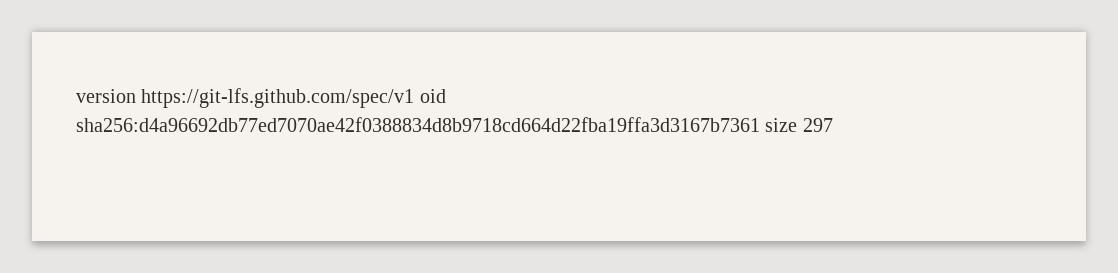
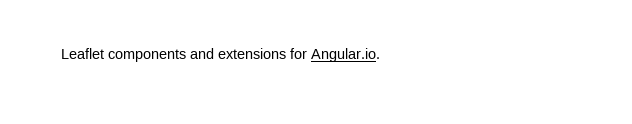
[76,88,446,108] [76,117,833,132] version https://git-lfs.github.com/spec/v1 oid sha256:d4a96692db77ed7070ae42f0388834d8b9718cd664d22fba19ffa3d3167b7361 size 297 -> [61,48,380,62] Leaflet components and extensions for Angular.io.

